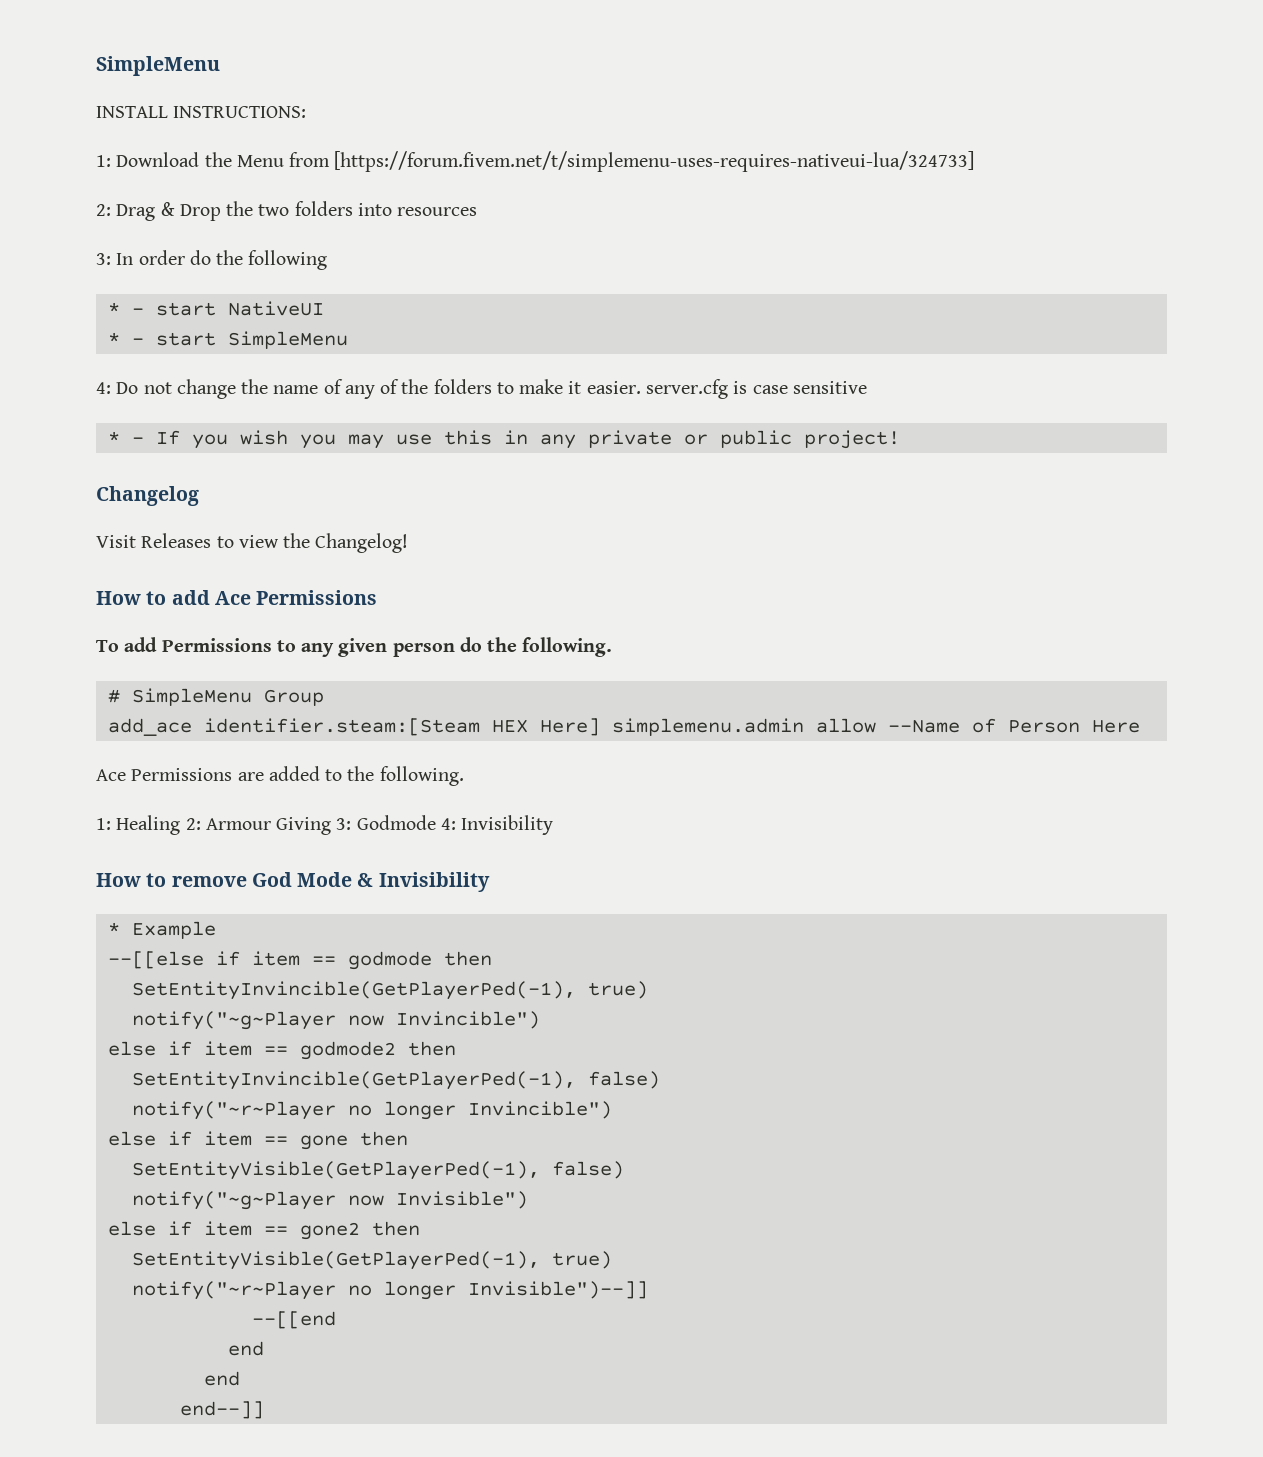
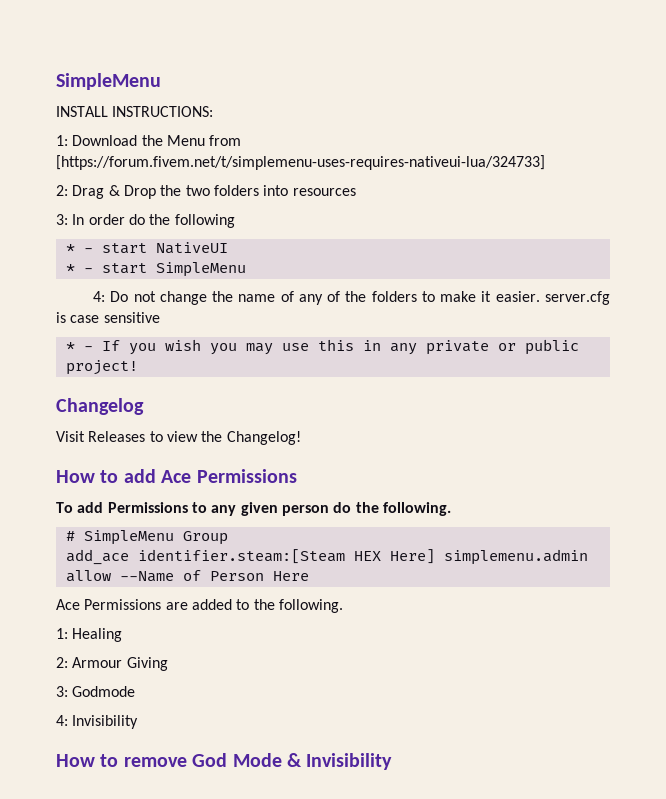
(181, 825) none -> (123, 635) //
(332, 826) none -> (168, 664) //
(436, 822) none -> (136, 691) //
[107,921,216,939] [107,951,492,970] [131,981,648,1000] [131,1011,540,1030] [107,1041,456,1060] [131,1071,660,1090] [131,1101,612,1120] [107,1131,408,1150] [131,1161,624,1180] [131,1191,528,1210] [107,1221,420,1240] [131,1251,612,1270] [131,1281,648,1300] [251,1311,336,1329] [227,1341,264,1356] [203,1371,240,1386] [179,1401,264,1419] // * Example // --[[else if item == godmode then // SetEntityInvincible(GetPlayerPed(-1), true) // notify("~g~Player now Invincible") // else if item == godmode2 then // SetEntityInvincible(GetPlayerPed(-1), false) // notify("~r~Player no longer Invincible") // else if item == gone then // SetEntityVisible(GetPlayerPed(-1), false) // notify("~g~Player now Invisible") // else if item == gone2 then // SetEntityVisible(GetPlayerPed(-1), true) // notify("~r~Player no longer Invisible")--]] // --[[end // end // end // end--]] -> (393, 761) none

